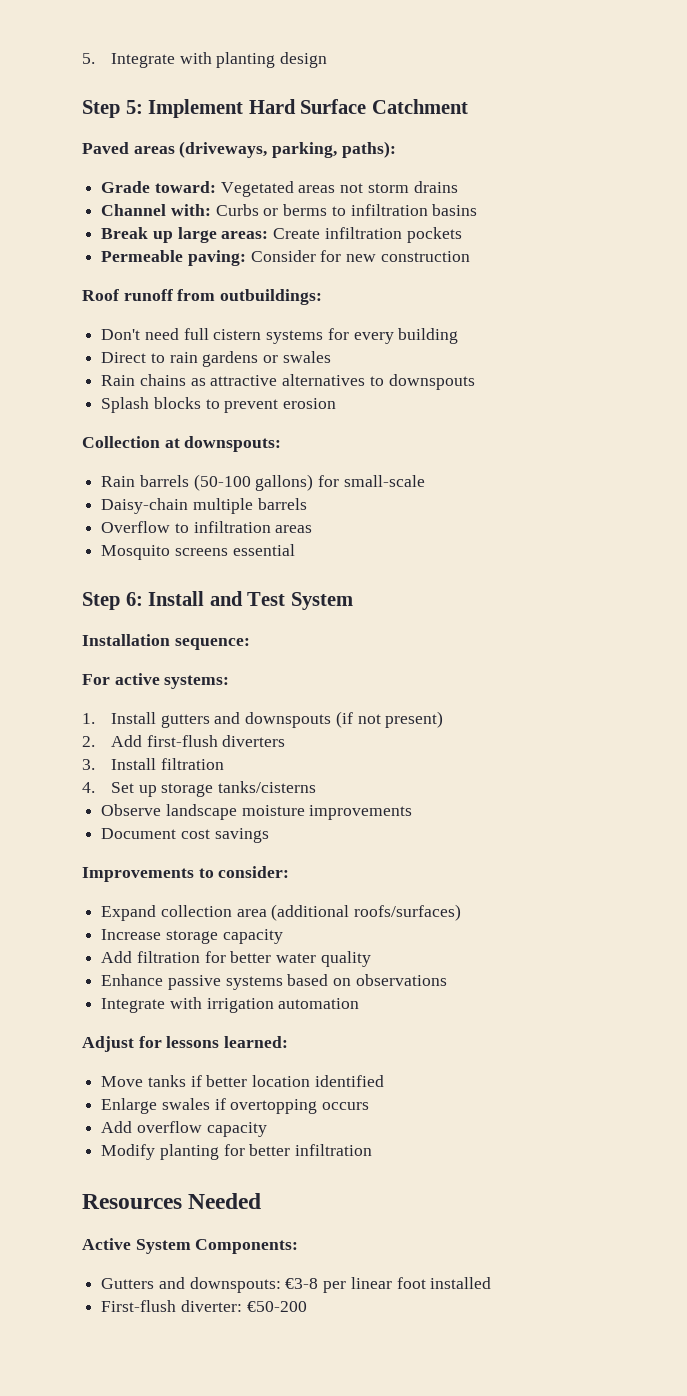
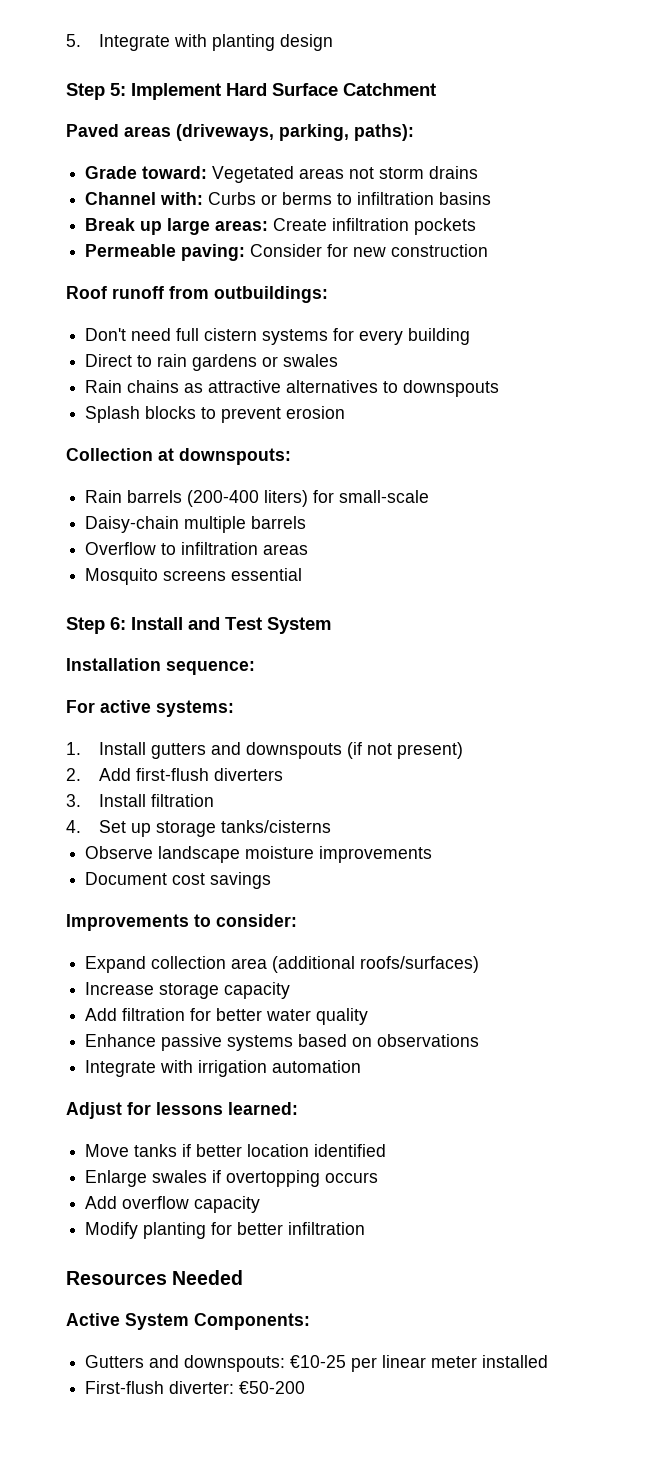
[193,474,314,491] (50-100 gallons) -> [187,490,309,507] (200-400 liters)
[285,1278,319,1289] €3-8 -> [290,1355,347,1368] €10-25
[396,1277,426,1289] foot -> [431,1356,478,1368] meter

